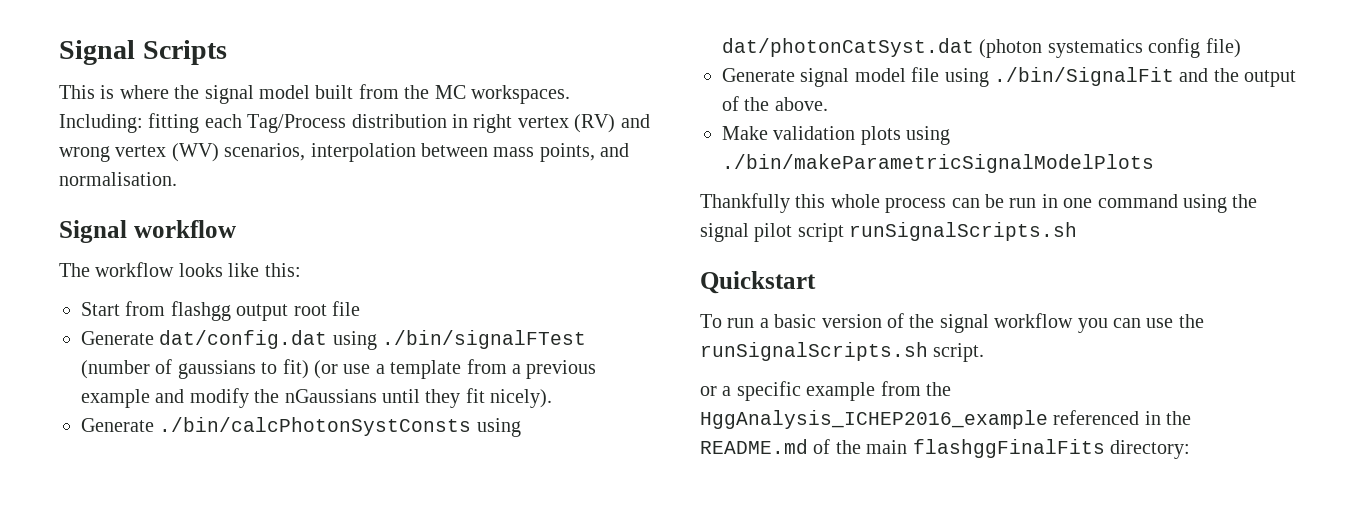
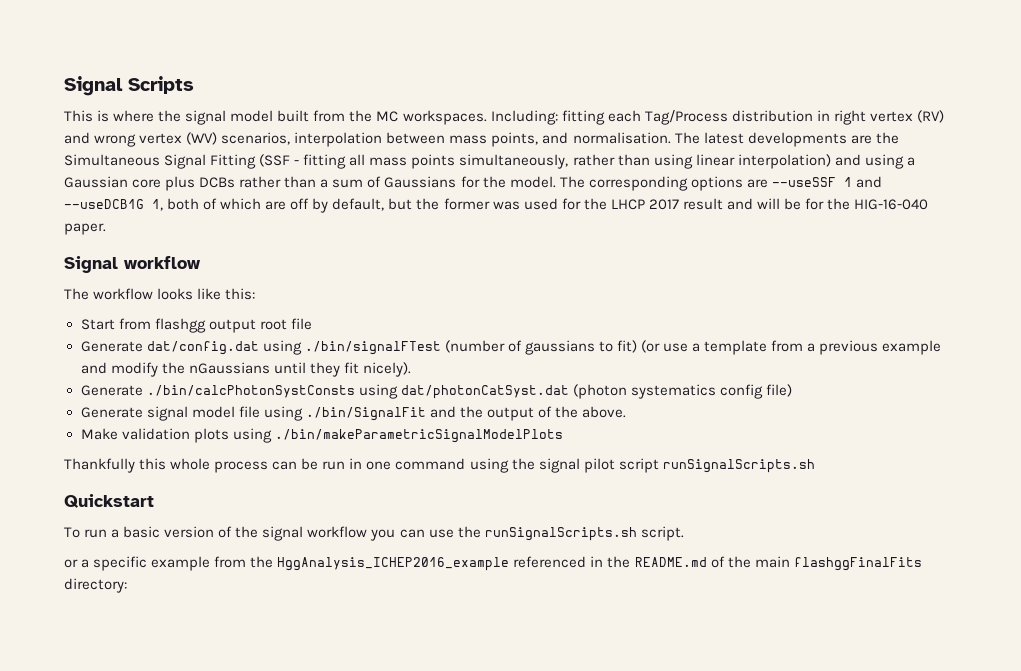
(177, 179) none -> [674,132,899,147] [64,154,915,169] [64,176,882,191] [64,198,929,213] [64,223,106,235] The latest developments are the Simultaneous Signal Fitting (SSF - fitting all mass points simultaneously, rather than using linear interpolation) and using a Gaussian core plus DCBs rather than a sum of Gaussians for the model. The corresponding options are --useSSF 1 and --useDCB1G 1, both of which are off by default, but the former was used for the LHCP 2017 result and will be for the HIG-16-040 paper.

